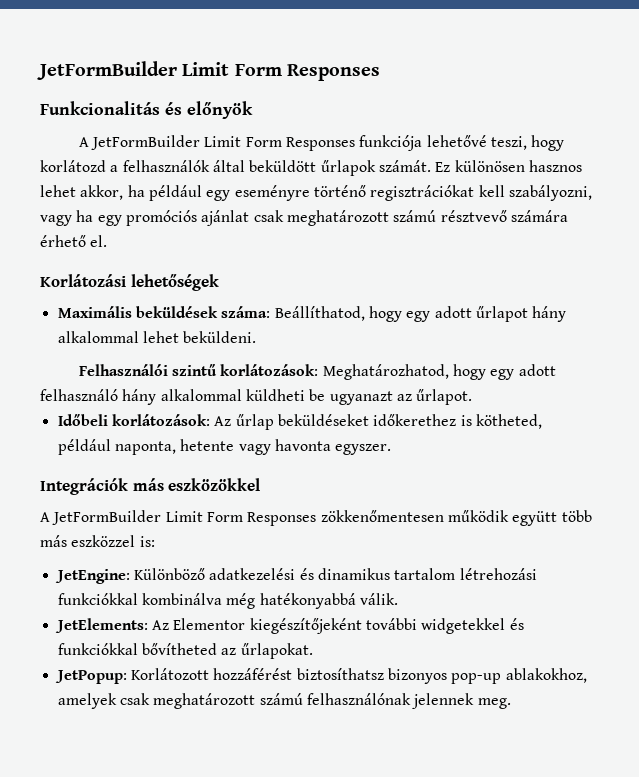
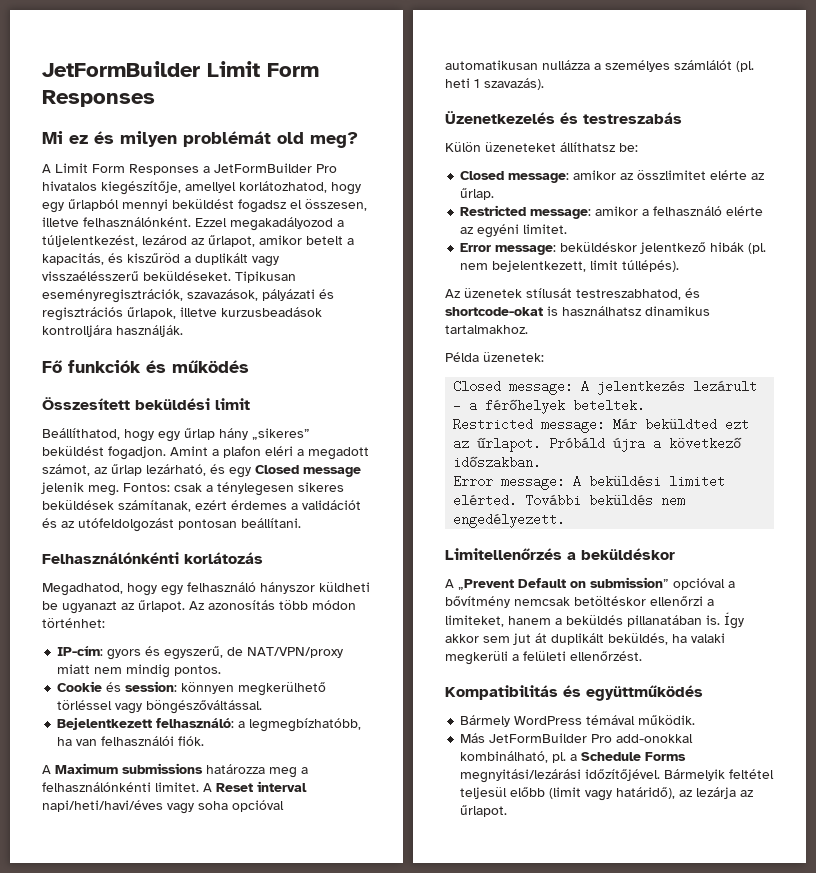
[40,101,253,119] [78,135,565,151] [40,160,582,176] [40,185,592,201] [40,210,568,226] [40,235,108,247] [40,274,219,291] [57,306,567,322] [57,331,257,343] [78,364,556,380] [40,389,242,405] Funkcionalitás és előnyök // A JetFormBuilder Limit Form Responses funkciója lehetővé teszi, hogy korlátozd a felhasználók által beküldött űrlapok számát. Ez különösen hasznos lehet akkor, ha például egy eseményre történő regisztrációkat kell szabályozni, vagy ha egy promóciós ajánlat csak meghatározott számú résztvevő számára érhető el. // Korlátozási lehetőségek // Maximális beküldések száma: Beállíthatod, hogy egy adott űrlapot hány alkalommal lehet beküldeni. // Felhasználói szintű korlátozások: Meghatározhatod, hogy egy adott felhasználó hány alkalommal -> [42,131,358,148] [42,163,337,175] [42,181,361,195] [42,199,367,213] [42,217,344,231] [42,235,354,247] [42,253,279,267] [42,271,296,283] [42,289,334,303] [42,307,322,321] [42,325,183,337] [42,360,249,373] [42,397,250,410] [42,428,310,442] [42,446,369,460] [42,464,361,478] [41,482,344,496] [42,500,361,512] [42,518,301,532] [42,552,263,564] [42,582,315,596] Mi ez és milyen problémát old meg? // A Limit Form Responses a JetFormBuilder Pro hivatalos kiegészítője, amellyel korlátozhatod, hogy egy űrlapból mennyi beküldést fogadsz el összesen, illetve felhasználónként. Ezzel megakadályozod a túljelentkezést, lezárod az űrlapot, amikor betelt a kapacitás, és kiszűröd a duplikált vagy visszaélésszerű beküldéseket. Tipikusan eseményregisztrációk, szavazások, pályázati és regisztrációs űrlapok, illetve kurzusbeadások kontrolljára használják. // Fő funkciók és működés // Összesített beküldési limit // Beállíthatod, hogy egy űrlap hány „sikeres” beküldést fogadjon. Amint a plafon eléri a megadott számot, az űrlap lezárható, és egy Closed message jelenik meg. Fontos: csak a ténylegesen sikeres beküldések számítanak, ezért érdemes a validációt és az utófeldolgozást pontosan beállítani. // Felhasználónkénti korlátozás // Megadhatod, hogy egy felhasználó hányszor
[57,414,542,430] [57,439,392,455] [40,478,261,495] [40,510,592,526] [40,535,155,547] [54,568,537,584] [57,593,398,609] [54,618,524,634] [57,643,313,659] [54,668,587,684] [57,693,511,709] // Időbeli korlátozások: Az űrlap beküldéseket időkerethez is kötheted, például naponta, hetente vagy havonta egyszer. // Integrációk más eszközökkel // A JetFormBuilder Limit Form Responses zökkenőmentesen működik együtt több más eszközzel is: // JetEngine: Különböző adatkezelési és dinamikus tartalom létrehozási funkciókkal kombinálva még hatékonyabbá válik. // JetElements: Az Elementor kiegészítőjeként további widgetekkel és funkciókkal bővítheted az űrlapokat. // JetPopup: Korlátozott hozzáférést biztosíthatsz bizonyos pop-up ablakokhoz, amelyek csak meghatározott számú felhasználónak jelennek meg. -> [189,600,356,610] [42,618,105,628] [57,646,344,660] [57,664,222,678] [57,681,327,696] [57,700,263,714] [57,717,362,732] [57,736,205,746] [42,763,308,778] [42,781,307,792] [42,800,284,814] [445,60,754,72] [445,78,544,90] [445,111,682,124] [445,142,638,152] [460,170,766,183] [460,188,495,200] [460,205,764,219] [460,224,568,238] [460,242,767,255] [460,260,680,272] [445,288,700,300] [445,306,710,316] [445,325,528,334] [445,352,544,362] [453,380,758,395] [453,399,646,414] [453,418,750,433] [453,437,743,452] [453,456,542,469] [453,475,726,490] [453,494,686,507] [453,513,566,528] [445,548,675,560] [445,577,735,590] [445,596,714,608] [445,612,744,629] [445,633,725,645] [445,651,642,665] [445,685,703,701] [460,715,696,727] [460,733,694,743] [460,751,687,763] [460,769,775,783] [460,787,755,801] [460,805,508,817] Az azonosítás több módon történhet: // IP-cím: gyors és egyszerű, de NAT/VPN/proxy miatt nem mindig pontos. // Cookie és session: könnyen megkerülhető törléssel vagy böngészőváltással. // Bejelentkezett felhasználó: a legmegbízhatóbb, ha van felhasználói fiók. // A Maximum submissions határozza meg a felhasználónkénti limitet. A Reset interval napi/heti/havi/éves vagy soha opcióval automatikusan nullázza a személyes számlálót (pl. heti 1 szavazás). // Üzenetkezelés és testreszabás // Külön üzeneteket állíthatsz be: // Closed message: amikor az összlimitet elérte az űrlap. // Restricted message: amikor a felhasználó elérte az egyéni limitet. // Error message: beküldéskor jelentkező hibák (pl. nem bejelentkezett, limit túllépés). // Az üzenetek stílusát testreszabhatod, és shortcode-okat is használhatsz dinamikus tartalmakhoz. // Példa üzenetek: // Closed message: A jelentkezés lezárult – a férőhelyek beteltek. // Restricted message: Már beküldted ezt az űrlapot. Próbáld újra a következő időszakban. // Error message: A beküldési limitet elérted. További beküldés nem engedélyezett. // Limitellenőrzés a beküldéskor // A „Prevent Default on submission” opcióval a bővítmény nemcsak betöltéskor ellenőrzi a limiteket, hanem a beküldés pillanatában is. Így akkor sem jut át duplikált beküldés, ha valaki megkerüli a felületi ellenőrzést. // Kompatibilitás és együttműködés // Bármely WordPress témával működik. // Más JetFormBuilder Pro add-onokkal kombinálható, pl. a Schedule Forms megnyitási/lezárási időzítőjével. Bármelyik feltétel teljesül előbb (limit vagy határidő), az lezárja az űrlapot.

